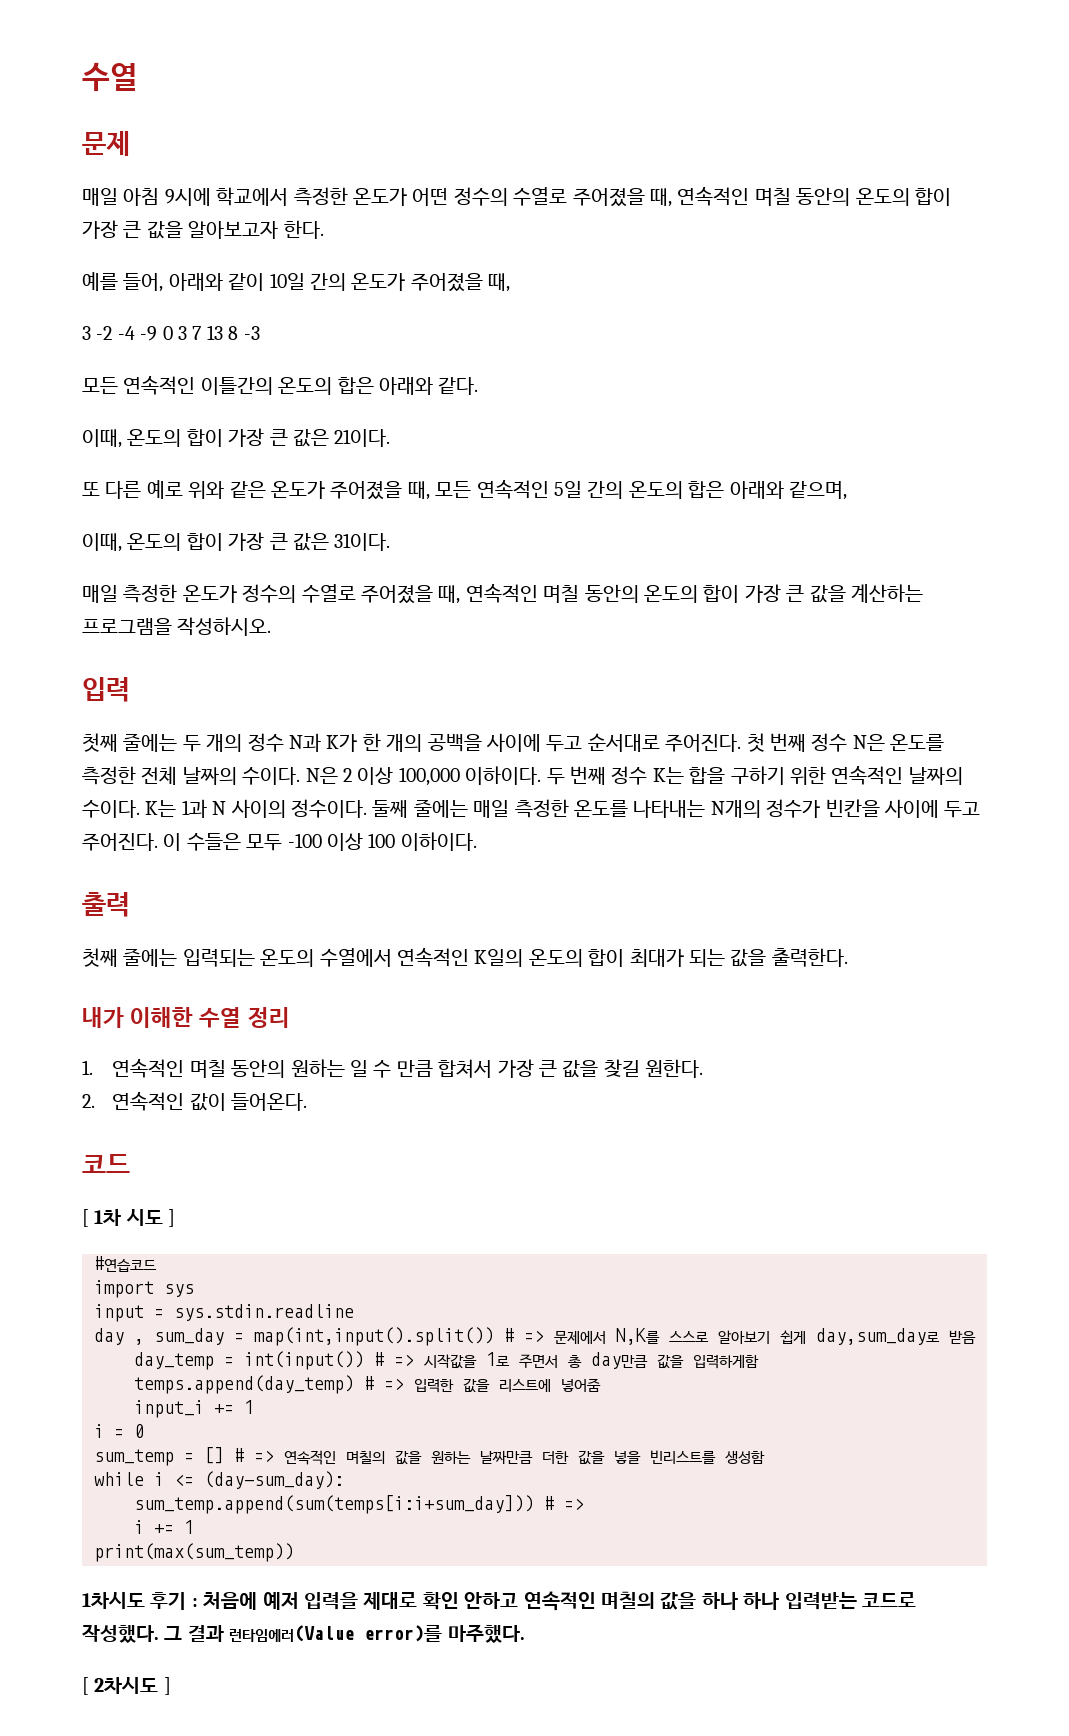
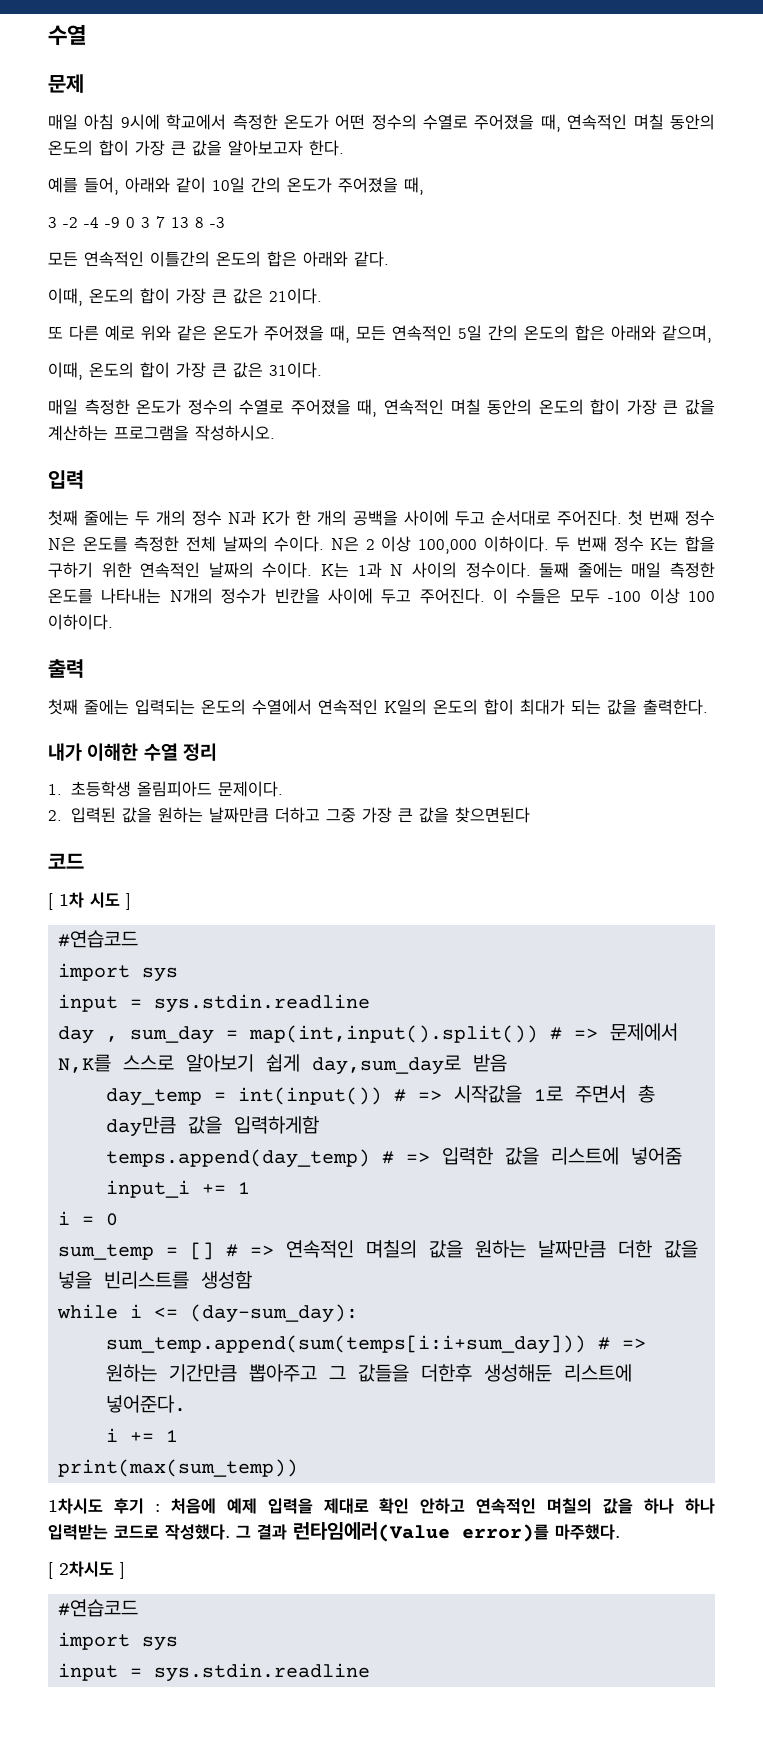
[112,1058,704,1078] [82,1091,308,1111] 연속적인 며칠 동안의 원하는 일 수 만큼 합쳐서 가장 큰 값을 찾길 원한다. // 2. 연속적인 값이 들어온다. -> [70,781,283,797] [48,807,530,823] 초등학생 올림피아드 문제이다. // 2. 입력된 값을 원하는 날짜만큼 더하고 그중 가장 큰 값을 찾으면된다
(584, 1504) none -> [106,1364,633,1382] [106,1395,187,1413] 원하는 기간만큼 뽑아주고 그 값들을 더한후 생성해둔 리스트에 넣어준다.
[262,1592,299,1610] 예저 -> [226,1498,257,1514] 예제
(171, 1686) none -> [58,1599,139,1617] [58,1632,179,1651] [58,1663,371,1682] // #연습코드 // import sys // input = sys.stdin.readline

